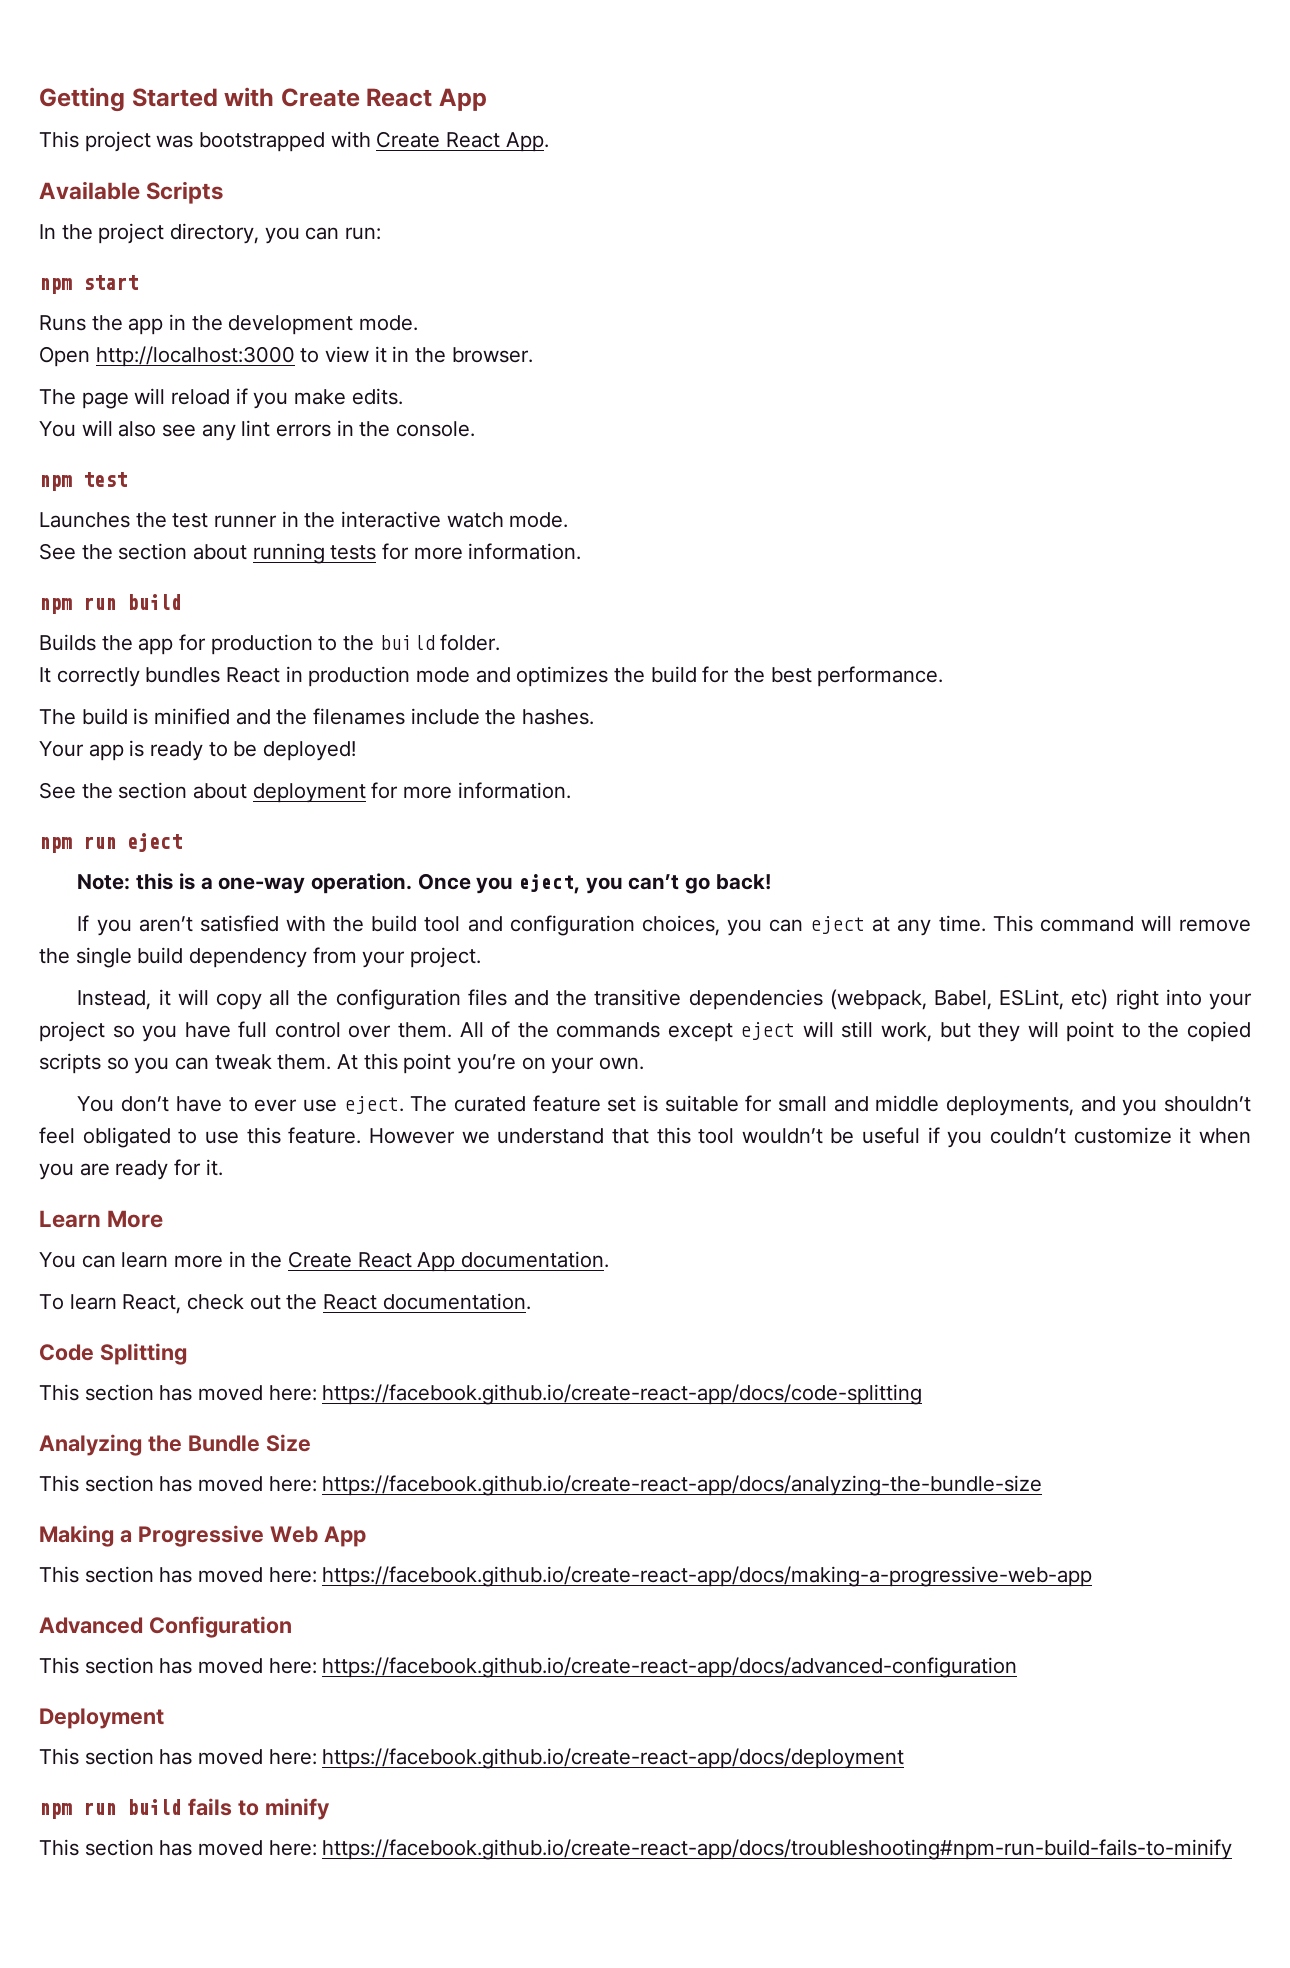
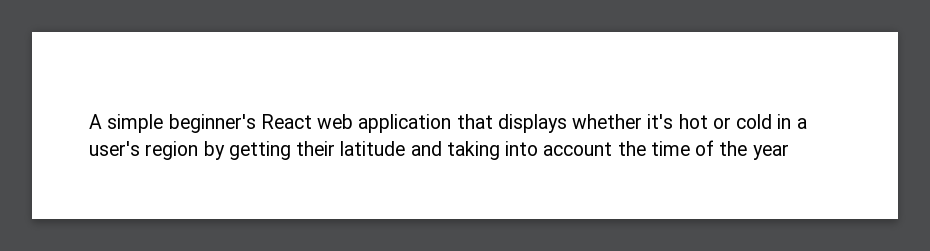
[39,87,488,112] [39,131,549,152] [39,181,224,204] [39,223,382,244] [39,275,138,294] [39,314,419,335] [39,346,533,367] [39,388,403,409] [39,420,476,441] [39,472,127,491] [39,511,569,528] [39,543,582,564] [39,594,182,614] [39,634,501,655] [39,666,944,687] [39,708,595,725] [39,740,357,761] [39,782,571,803] [39,833,182,853] [77,873,771,894] [77,915,1251,936] [39,947,482,968] [77,989,1253,1010] [39,1021,1251,1042] [39,1053,645,1074] [77,1095,1252,1116] [39,1127,1251,1148] [39,1159,223,1180] [39,1210,164,1228] [39,1251,610,1272] [39,1293,531,1314] [39,1343,187,1365] [39,1384,923,1405] [39,1434,311,1456] [39,1475,1043,1496] [39,1525,366,1547] [39,1566,1093,1587] [39,1616,292,1638] [39,1657,1018,1678] [39,1708,164,1729] [39,1748,905,1769] [39,1798,330,1820] [39,1839,1233,1860] Getting Started with Create React App // This project was bootstrapped with Create React App. // Available Scripts // In the project directory, you can run: // npm start // Runs the app in the development mode. // Open http://localhost:3000 to view it in the browser. // The page will reload if you make edits. // You will also see any lint errors in the console. // npm test // Launches the test runner in the interactive watch mode. // See the section about running tests for more information. // npm run build // Builds the app for production to the build folder. // It correctly bundles React in production mode and optimizes the build for the best performance. // The build is minified and the filenames include the hashes. // Your app is ready to be deployed! // See the section about deployment for more information. // npm run eject // Note: this is a one-way operation. Once you eject, you can’t go back! // If you aren’t satisfied with the build tool and configuration choices, you can eject at any time. This command will remove the single build dependency from your project. // Instead, it will copy all the configuration files and the transitive dependencies (webpack, Babel, ESLint, etc) right into your project so you have full control over them. All of the commands except eject will still work, but they will point to the copied scripts so you can tweak them. At this point you’re on your own. // You don’t have to ever use eject. The curated feature set is suitable for small and middle deployments, and you shouldn’t feel obligated to use this feature. However we understand that this tool wouldn’t be useful if you couldn’t customize it when you are ready for it. // Learn More // You can learn more in the Create React App documentation. // To learn React, check out the React documentation. // Code Splitting // This section has moved here: https://facebook.github.io/create-react-app/docs/code-splitting // Analyzing the Bundle Size // This section has moved here: https://facebook.github.io/create-react-app/docs/analyzing-the-bundle-size // Making a Progressive Web App // This section has moved here: https://facebook.github.io/create-react-app/docs/making-a-progressive-web-app // Advanced Configuration // This section has moved here: https://facebook.github.io/create-react-app/docs/advanced-configuration // Deployment // This section has moved here: https://facebook.github.io/create-react-app/docs/deployment // npm run build fails to minify // This section has moved here: https://facebook.github.io/create-react-app/docs/troubleshooting#npm-run-build-fails-to-minify -> [89,114,807,133] [89,140,789,160] A simple beginner's React web application that displays whether it's hot or cold in a user's region by getting their latitude and taking into account the time of the year

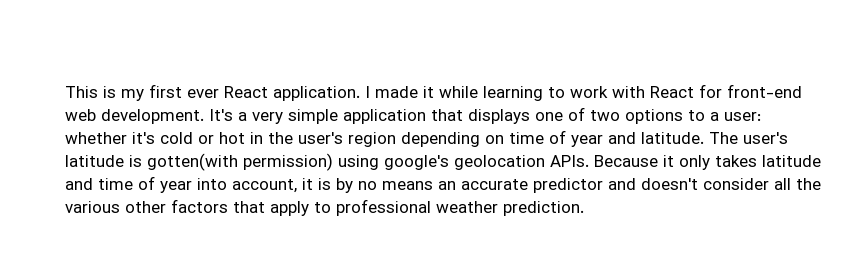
[89,114,807,133] [89,140,789,160] A simple beginner's React web application that displays whether it's hot or cold in a user's region by getting their latitude and taking into account the time of the year -> [65,84,802,101] [65,107,761,124] [65,130,788,147] [65,153,821,171] [65,176,821,193] [65,199,584,216] This is my first ever React application. I made it while learning to work with React for front-end web development. It's a very simple application that displays one of two options to a user: whether it's cold or hot in the user's region depending on time of year and latitude. The user's latitude is gotten(with permission) using google's geolocation APIs. Because it only takes latitude and time of year into account, it is by no means an accurate predictor and doesn't consider all the various other factors that apply to professional weather prediction.

